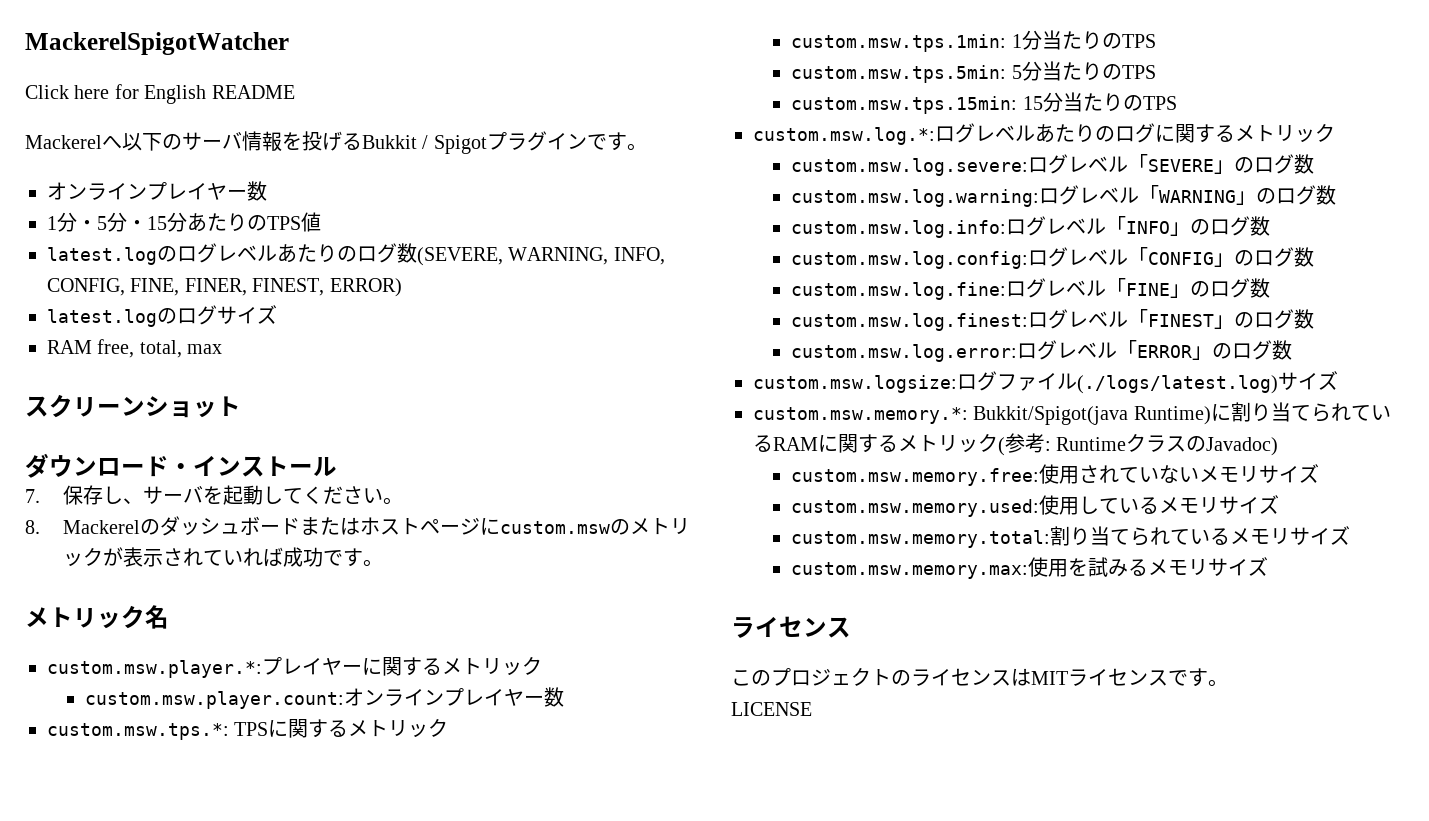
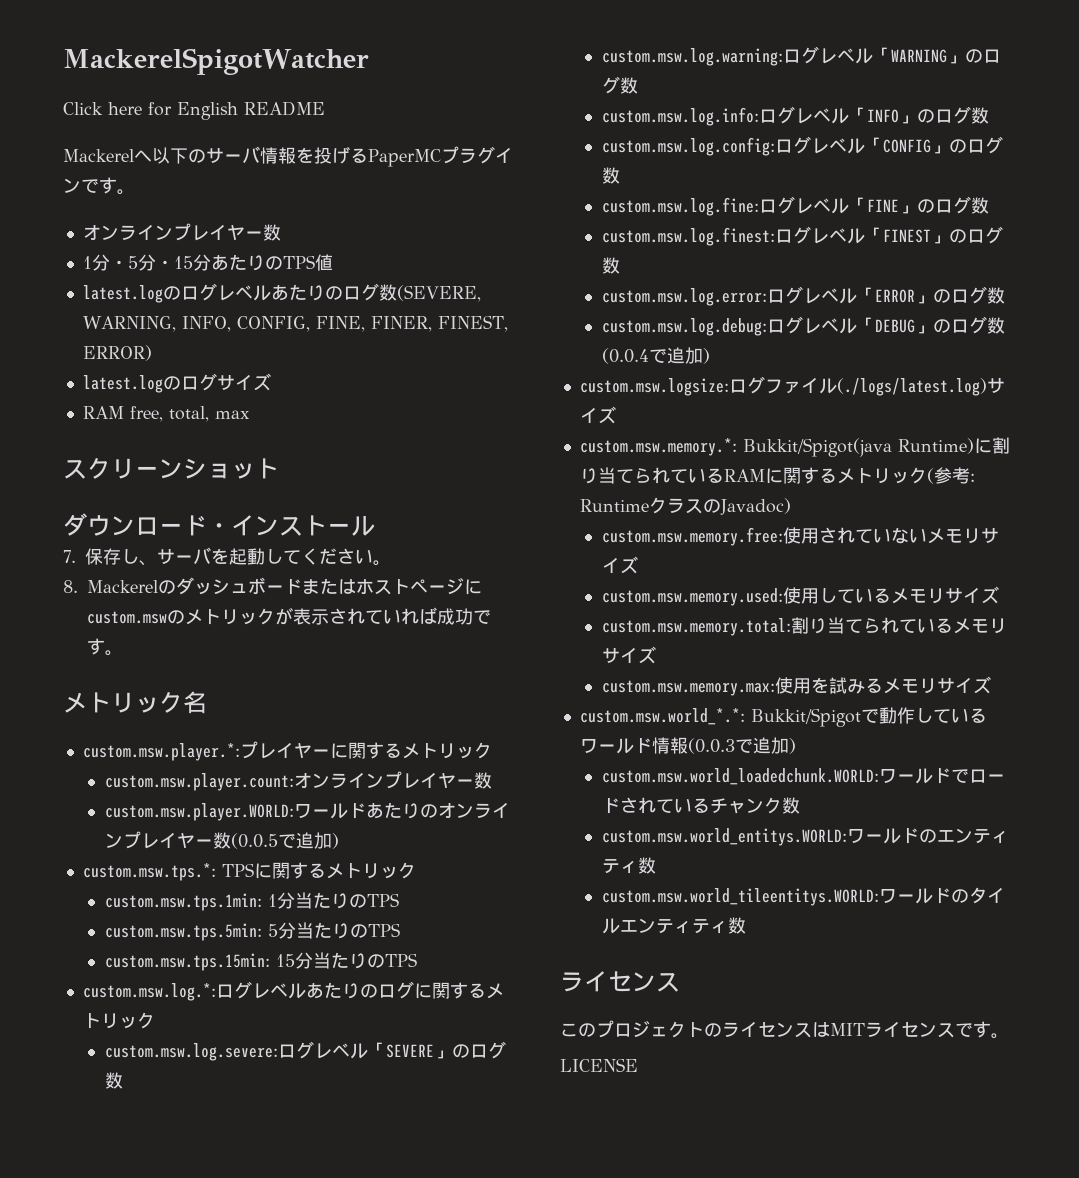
[362,135,487,154] Bukkit / Spigot -> [368,149,441,167] PaperMC
(565, 697) none -> [104,802,510,821] [104,831,339,849] // custom.msw.player.WORLD:ワールドあたりのオンラインプレイヤー数(0.0.5で追加)
(1293, 350) none -> [601,316,1005,336] [601,347,710,364] // custom.msw.log.debug:ログレベル「DEBUG」のログ数(0.0.4で追加)
(1269, 566) none -> [579,707,987,727] [579,737,796,754] [601,768,1005,785] [601,797,800,814] [601,828,1009,846] [601,857,656,874] [601,887,1005,906] [601,917,746,934] // custom.msw.world_*.*: Bukkit/Spigotで動作しているワールド情報(0.0.3で追加) // custom.msw.world_loadedchunk.WORLD:ワールドでロードされているチャンク数 // custom.msw.world_entitys.WORLD:ワールドのエンティティ数 // custom.msw.world_tileentitys.WORLD:ワールドのタイルエンティティ数

